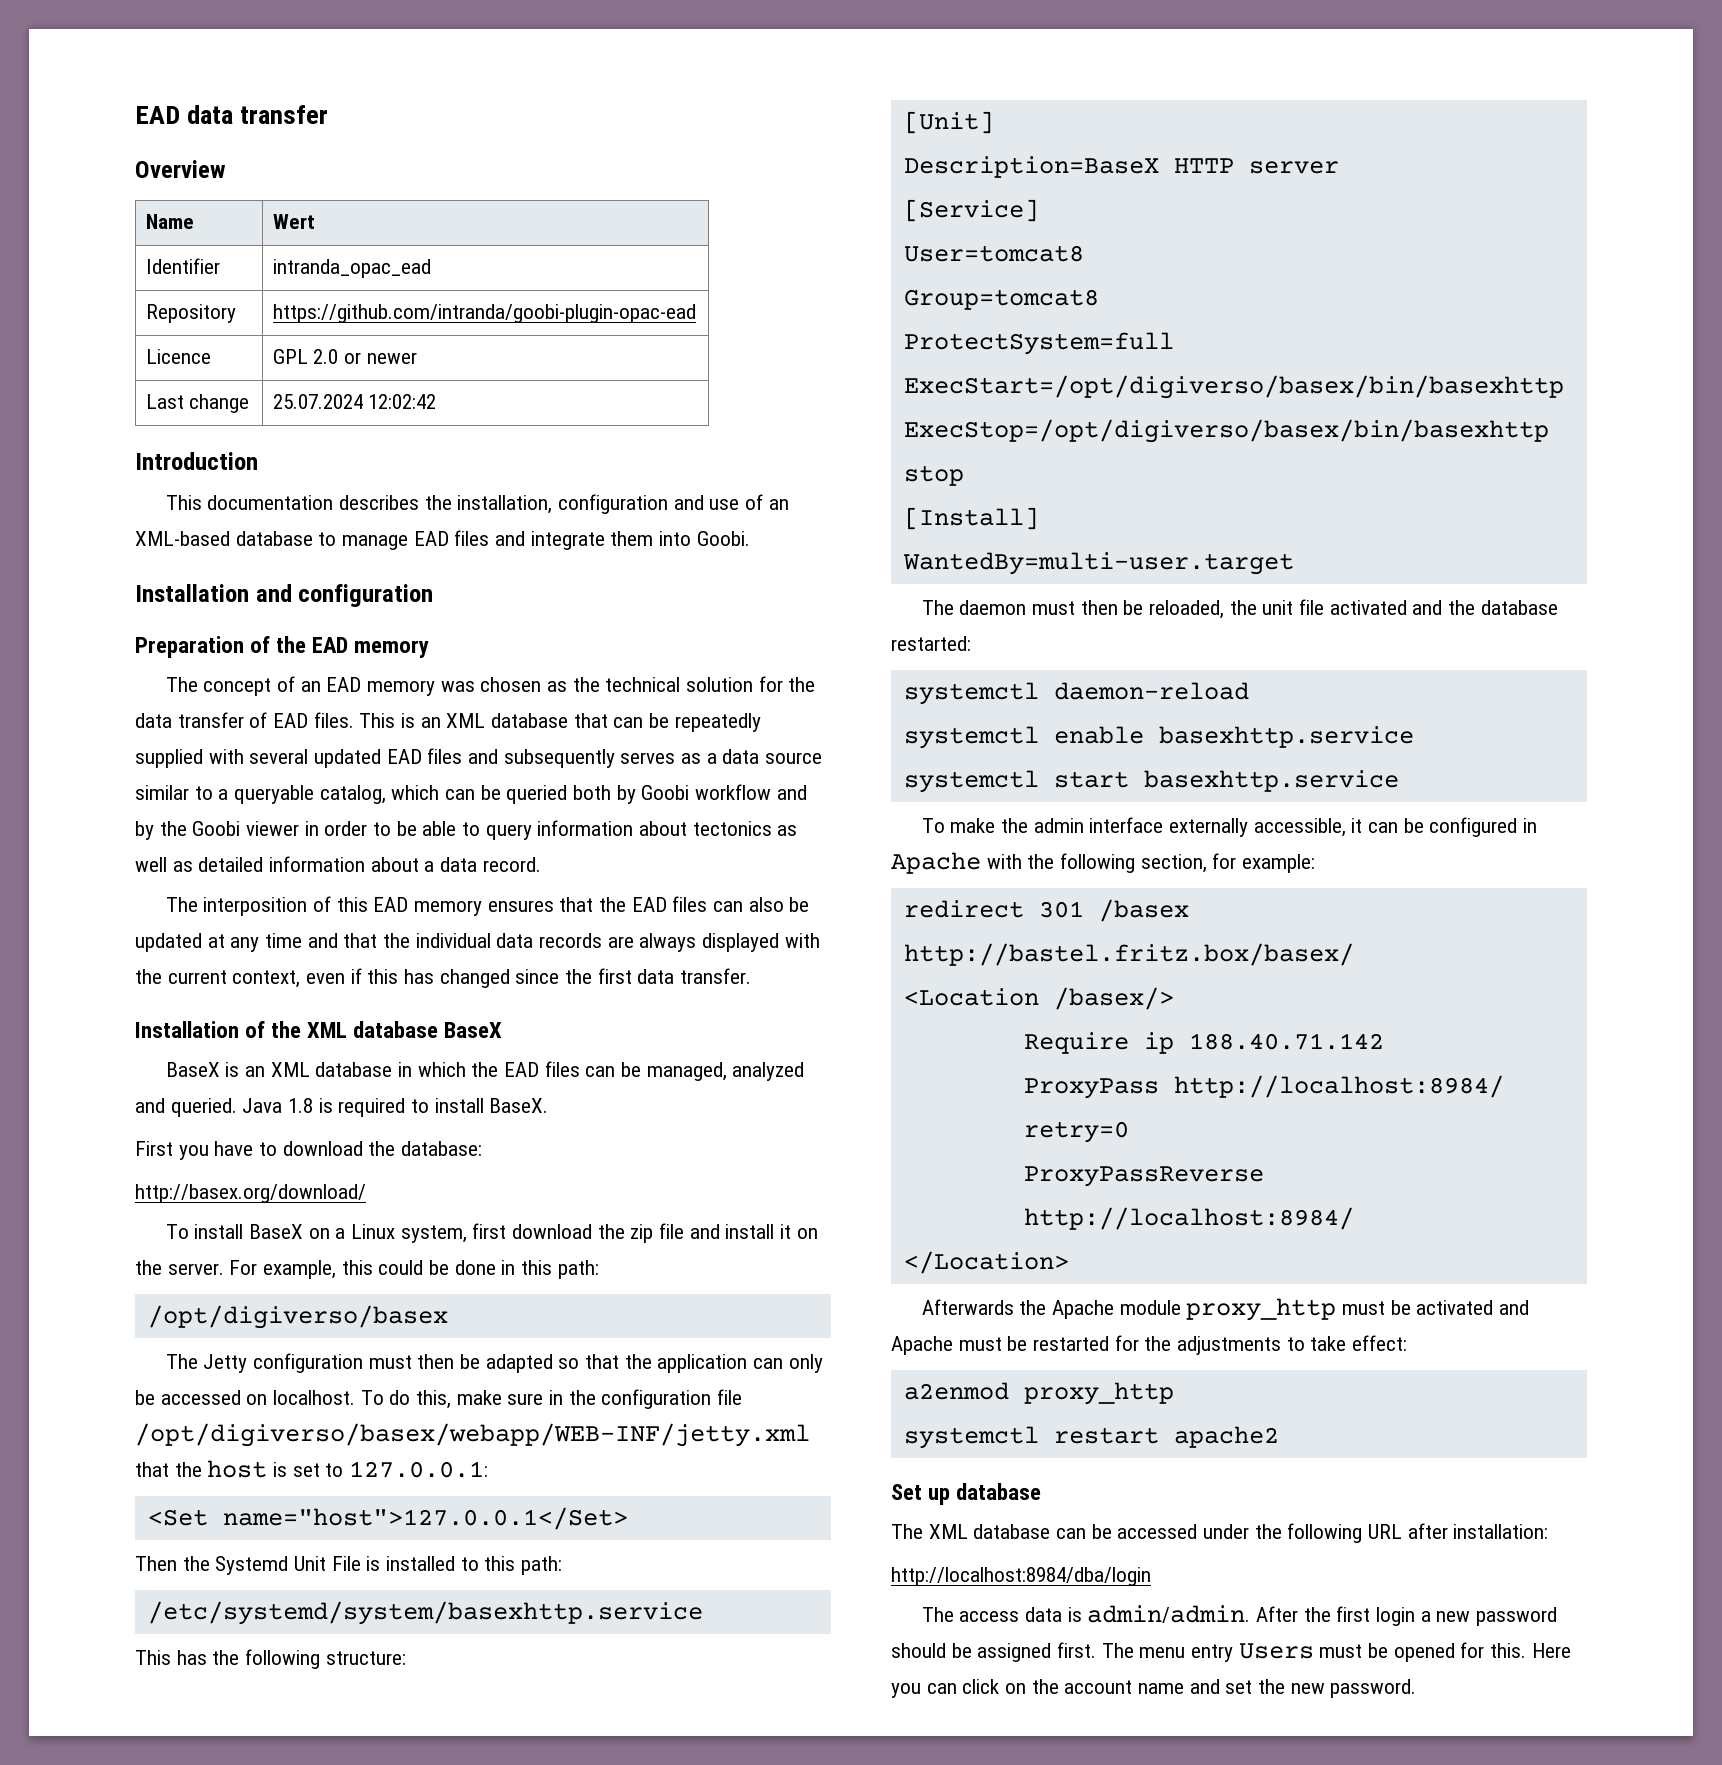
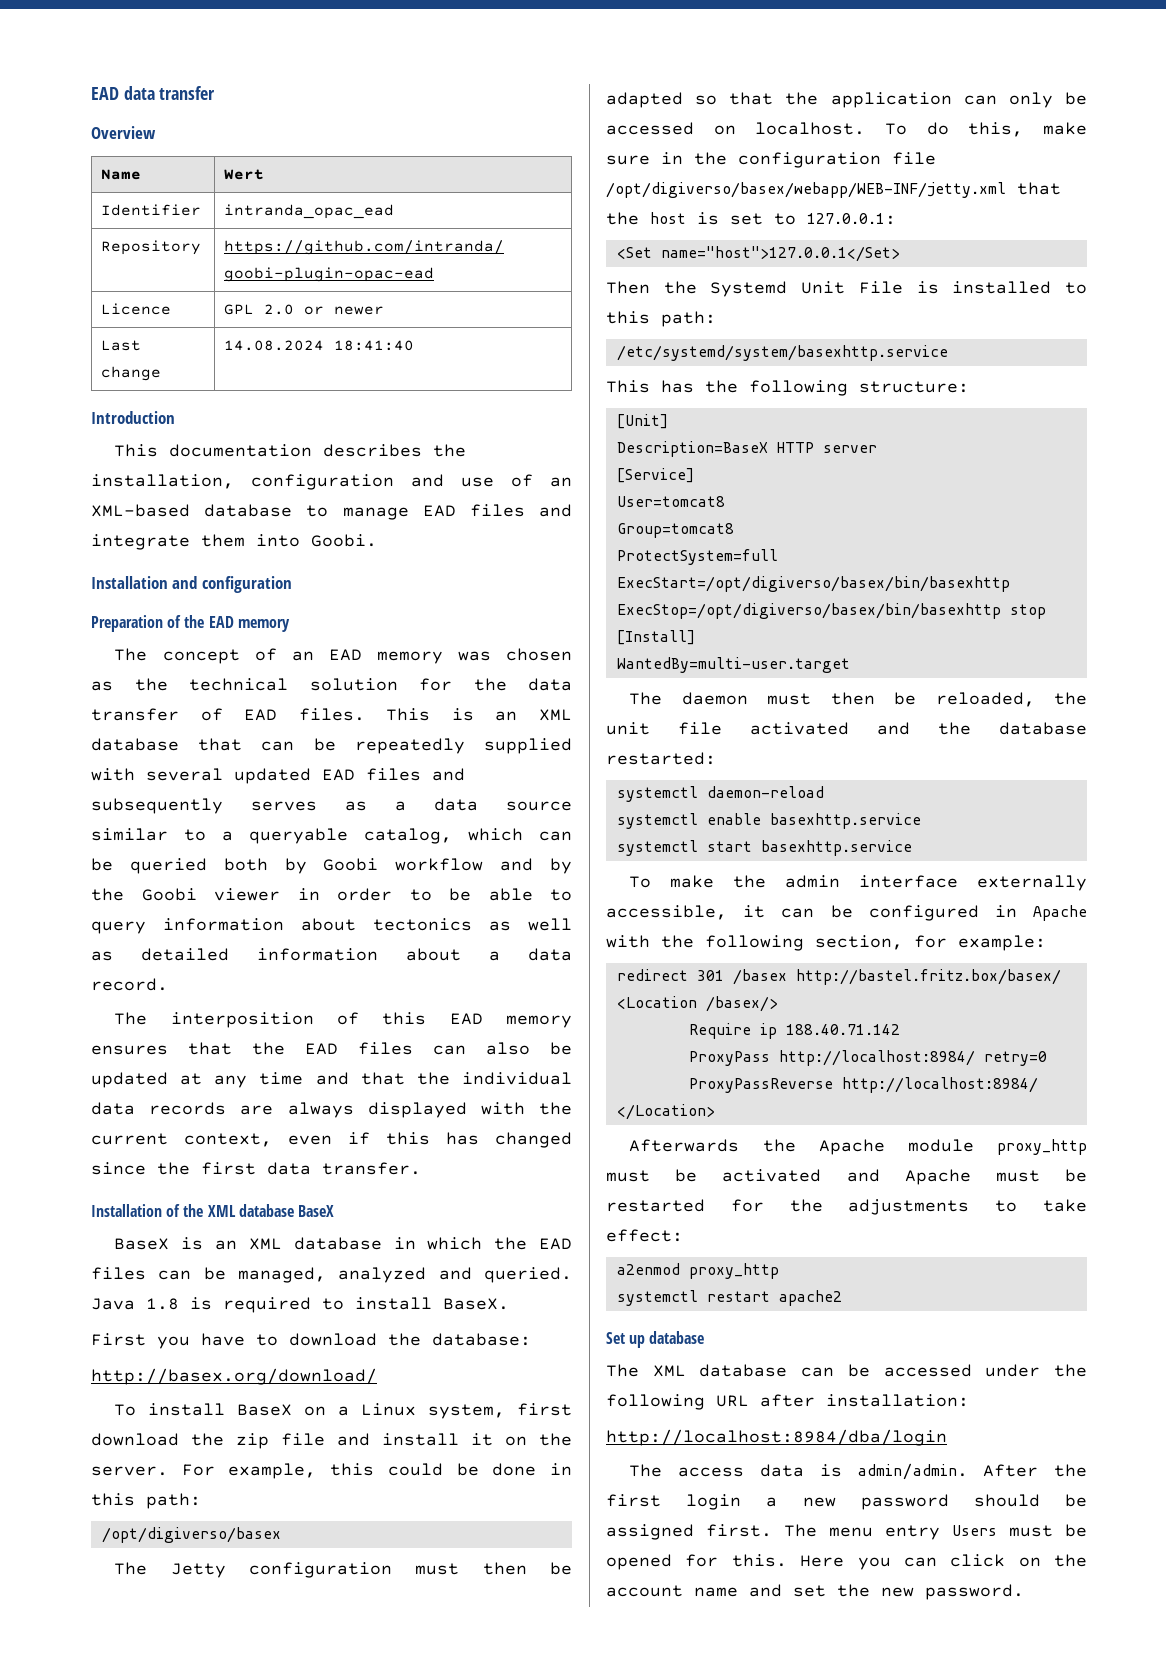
[272,394,437,409] 25.07.2024 12:02:42 -> [223,340,414,351] 14.08.2024 18:41:40

